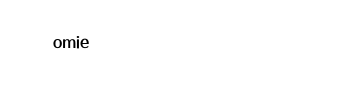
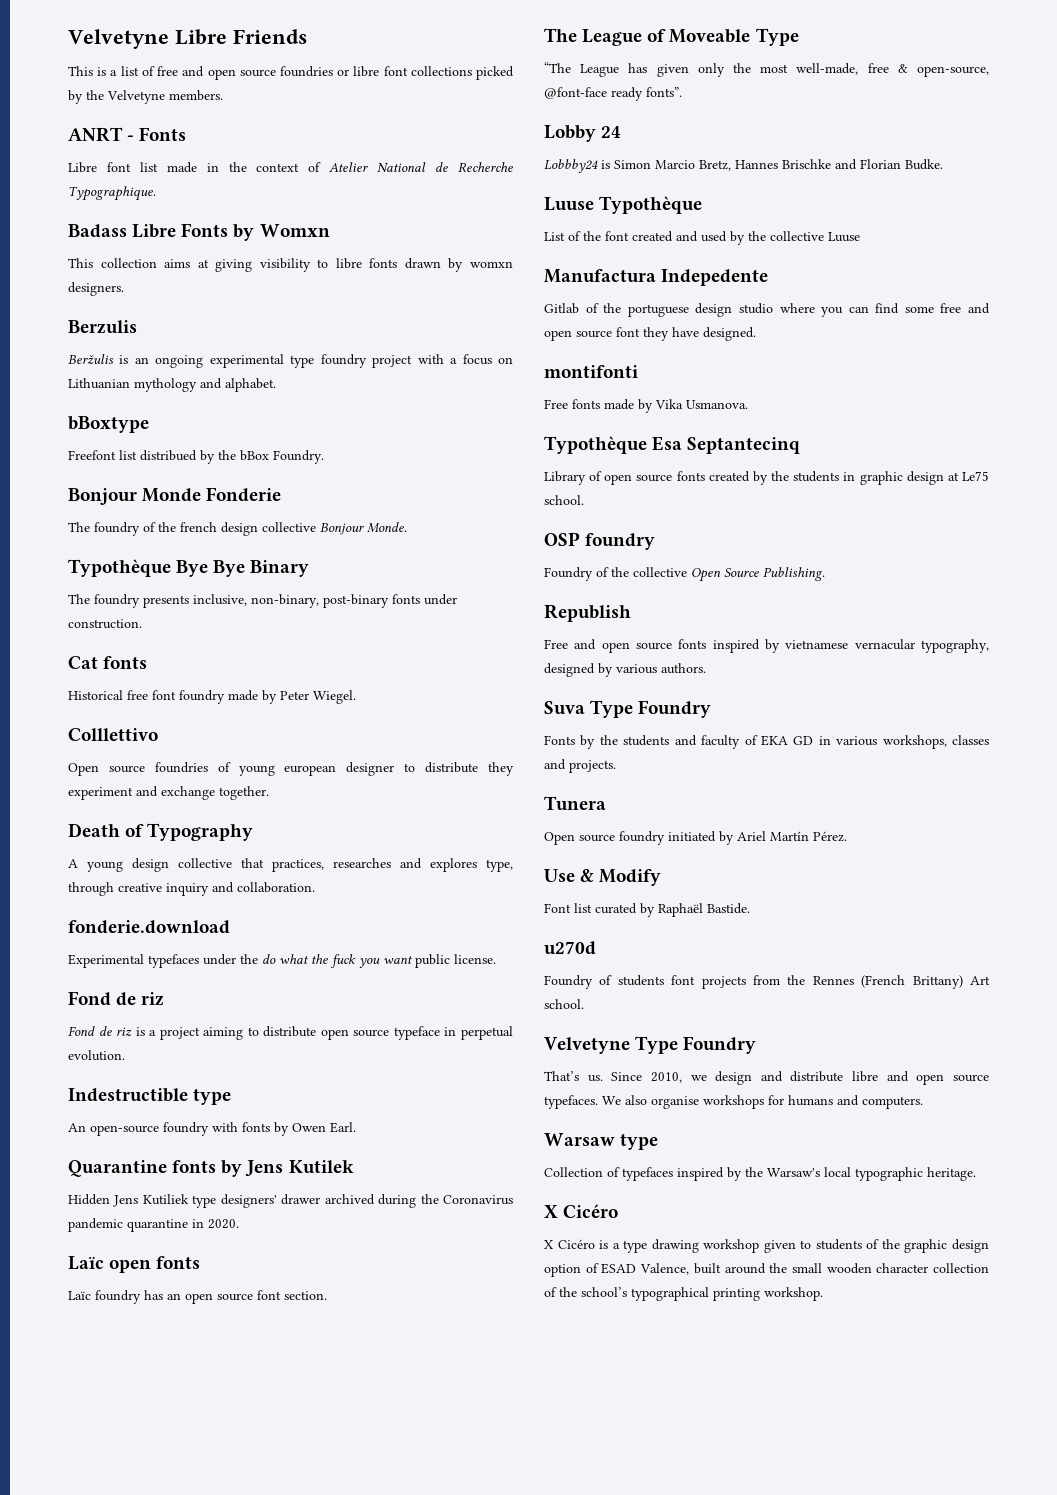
[53,36,89,49] omie -> [68,29,307,49] [68,66,514,80] [68,90,223,104] [68,127,187,142] [68,162,513,173] [68,186,156,201] [68,223,330,241] [68,258,513,272] [68,282,124,296] [68,320,137,334] [68,354,513,368] [68,378,276,392] [68,416,149,433] [68,450,324,464] [68,487,282,505] [68,522,407,536] [68,559,310,577] [68,594,457,608] [68,619,142,629] [68,656,148,669] [68,690,356,704] [68,728,158,741] [68,762,515,776] [68,786,269,800] [68,823,254,841] [68,858,513,872] [68,882,315,896] [68,920,230,934] [68,954,496,968] [68,991,165,1006] [68,1026,513,1040] [68,1050,125,1061] [68,1088,232,1105] [68,1122,356,1136] [68,1160,354,1177] [68,1194,513,1208] [68,1218,239,1232] [68,1256,201,1273] [68,1290,327,1304] [544,28,799,46] [544,62,989,77] [544,87,682,101] [544,125,622,142] [544,159,943,173] [544,196,703,214] [544,231,860,245] [544,269,769,286] [544,303,990,317] [544,327,756,341] [544,365,638,378] [544,399,748,413] [544,436,801,454] [544,471,989,485] [544,495,584,505] [544,532,656,550] [544,567,825,582] [544,604,631,622] [544,639,989,653] [544,663,706,677] [544,700,712,718] [544,735,989,749] [544,759,616,773] [544,796,606,811] [544,831,847,845] [544,869,662,886] [544,903,750,917] [544,941,596,955] [544,975,990,989] [544,999,584,1009] [544,1036,757,1054] [544,1071,989,1085] [544,1095,923,1109] [544,1133,659,1150] [544,1167,976,1181] [544,1204,619,1218] [544,1239,989,1253] [544,1263,989,1277] [544,1287,823,1301] Velvetyne Libre Friends // This is a list of free and open source foundries or libre font collections picked by the Velvetyne members. // ANRT - Fonts // Libre font list made in the context of Atelier National de Recherche Typographique. // Badass Libre Fonts by Womxn // This collection aims at giving visibility to libre fonts drawn by womxn designers. // Berzulis // Beržulis is an ongoing experimental type foundry project with a focus on Lithuanian mythology and alphabet. // bBoxtype // Freefont list distribued by the bBox Foundry. // Bonjour Monde Fonderie // The foundry of the french design collective Bonjour Monde. // Typothèque Bye Bye Binary // The foundry presents inclusive, non-binary, post-binary fonts under construction. // Cat fonts // Historical free font foundry made by Peter Wiegel. // Colllettivo // Open source foundries of young european designer to distribute they experiment and exchange together. // Death of Typography // A young design collective that practices, researches and explores type, through creative inquiry and collaboration. // fonderie.download // Experimental typefaces under the do what the fuck you want public license. // Fond de riz // Fond de riz is a project aiming to distribute open source typeface in perpetual evolution. // Indestructible type // An open-source foundry with fonts by Owen Earl. // Quarantine fonts by Jens Kutilek // Hidden Jens Kutiliek type designers' drawer archived during the Coronavirus pandemic quarantine in 2020. // Laïc open fonts // Laïc foundry has an open source font section. // The League of Moveable Type // “The League has given only the most well-made, free & open-source, @font-face ready fonts”. // Lobby 24 // Lobbby24 is Simon Marcio Bretz, Hannes Brischke and Florian Budke. // Luuse Typothèque // List of the font created and used by the collective Luuse // Manufactura Indepedente // Gitlab of the portuguese design studio where you can find some free and open source font they have designed. // montifonti // Free fonts made by Vika Usmanova. // Typothèque Esa Septantecinq // Library of open source fonts created by the students in graphic design at Le75 school. // OSP foundry // Foundry of the collective Open Source Publishing. // Republish // Free and open source fonts inspired by vietnamese vernacular typography, designed by various authors. // Suva Type Foundry // Fonts by the students and faculty of EKA GD in various workshops, classes and projects. // Tunera // Open source foundry initiated by Ariel Martín Pérez. // Use & Modify // Font list curated by Raphaël Bastide. // u270d // Foundry of students font projects from the Rennes (French Brittany) Art school. // Velvetyne Type Foundry // That’s us. Since 2010, we design and distribute libre and open source typefaces. We also organise workshops for humans and computers. // Warsaw type // Collection of typefaces inspired by the Warsaw's local typographic heritage. // X Cicéro // X Cicéro is a type drawing workshop given to students of the graphic design option of ESAD Valence, built around the small wooden character collection of the school’s typographical printing workshop.

